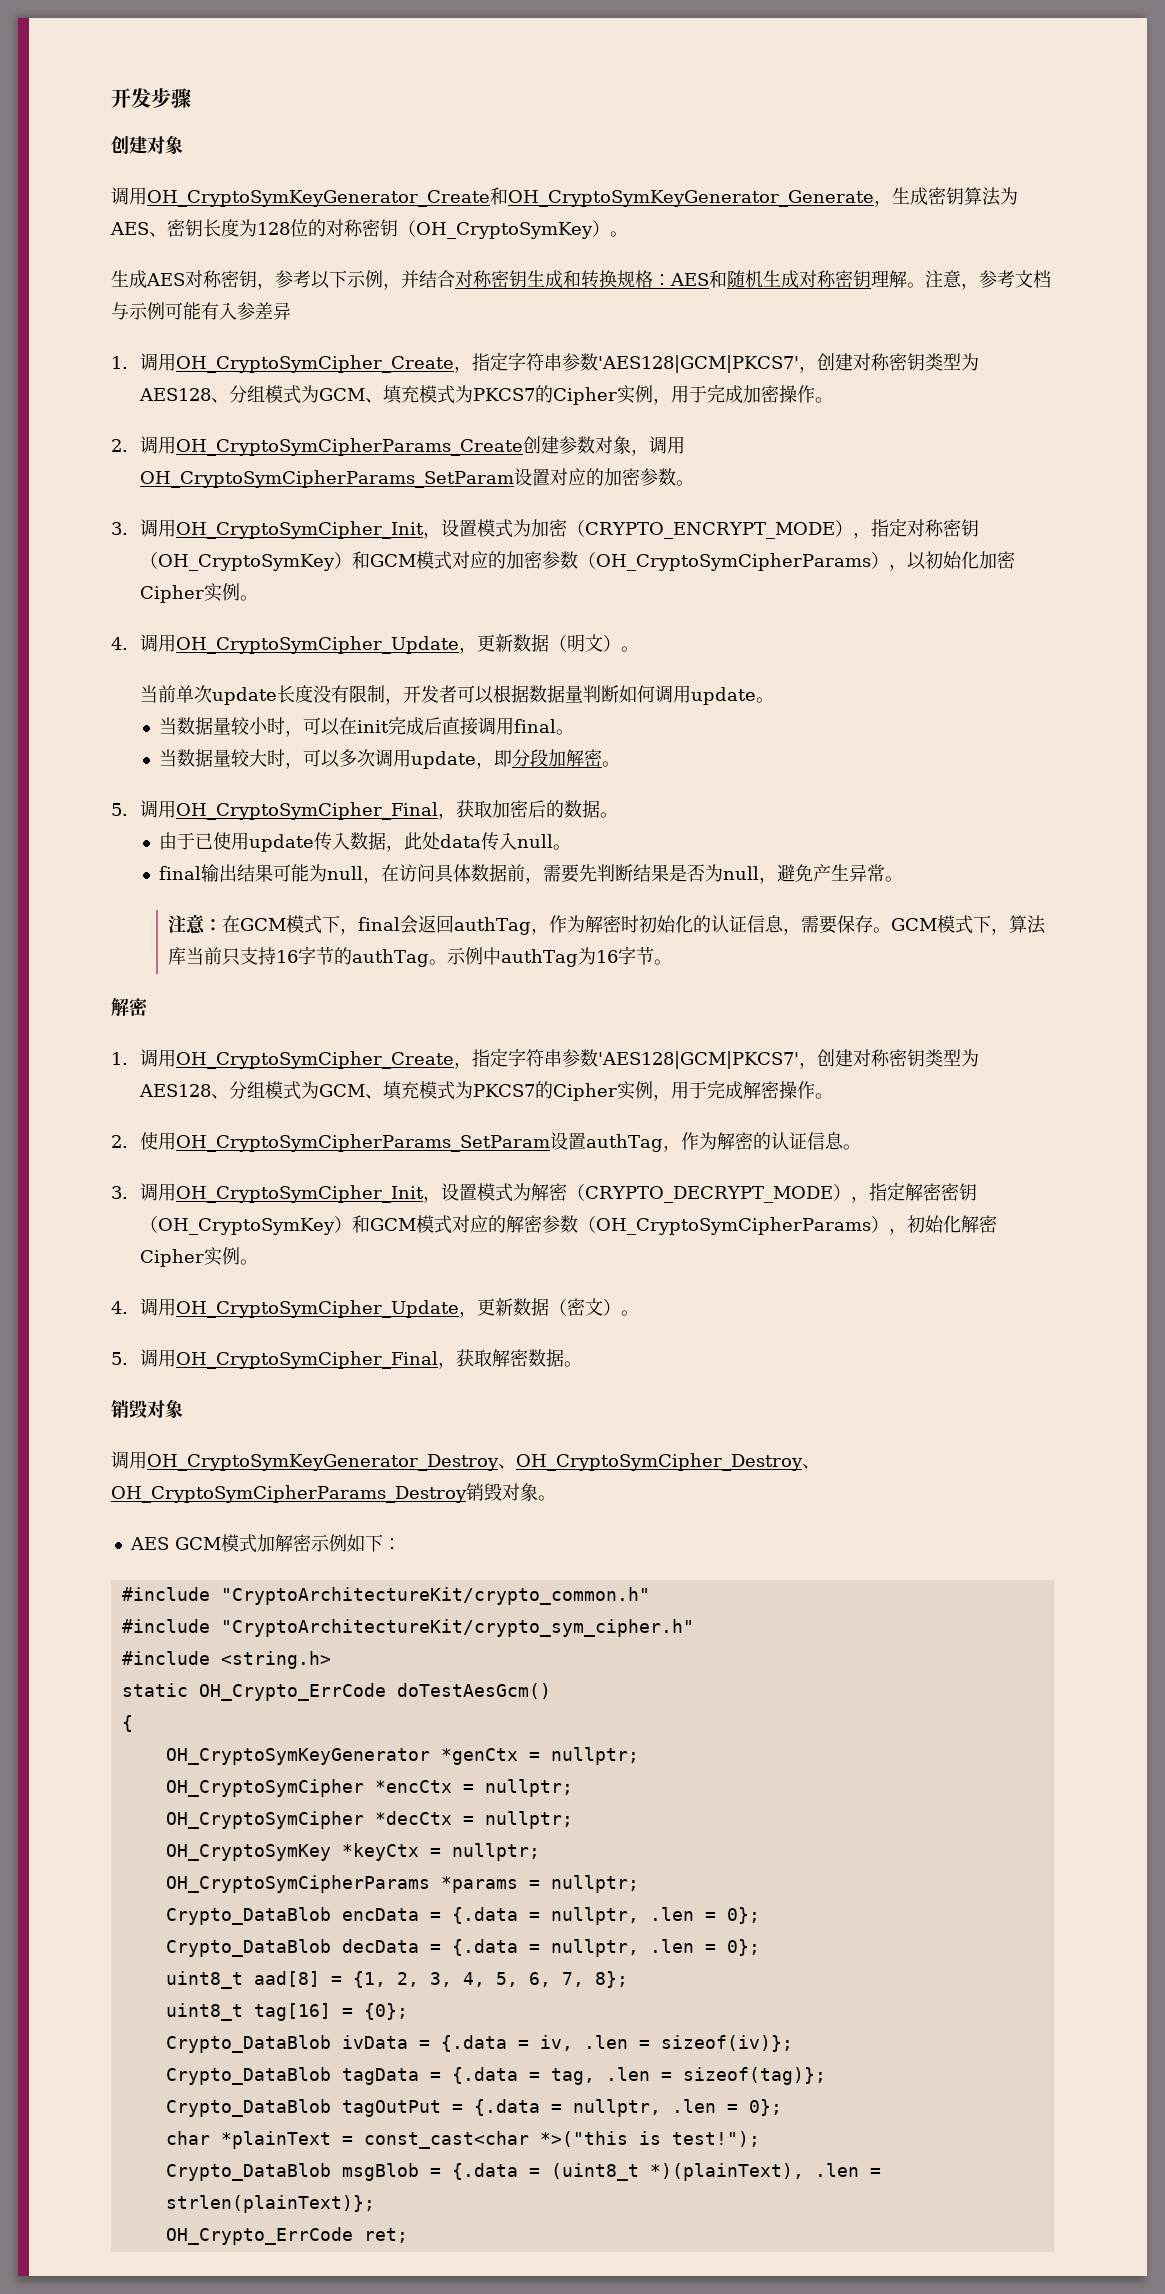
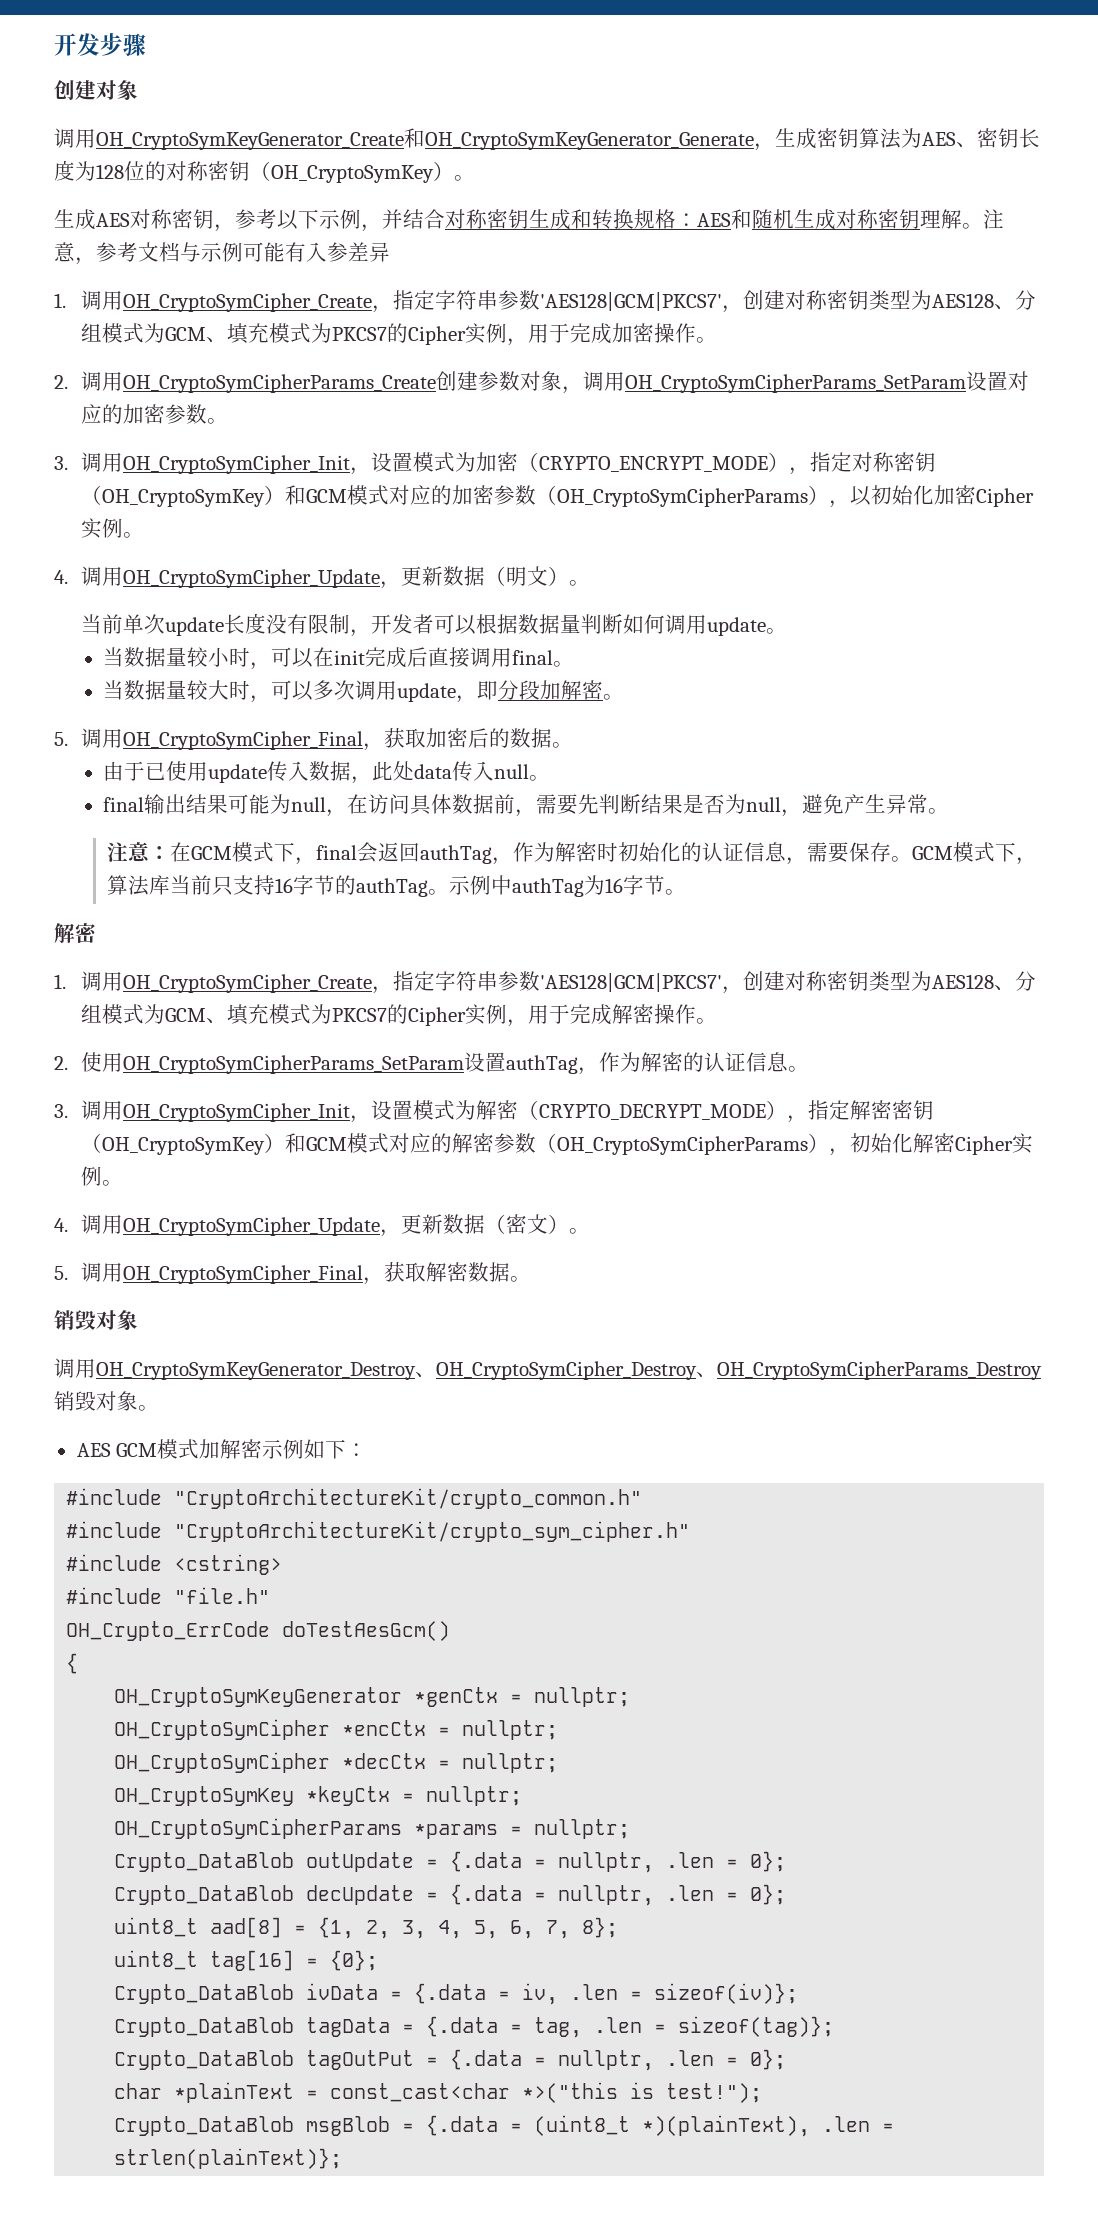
[220,1651,331,1669] [121,1683,188,1697] <string.h> // static -> [174,1554,283,1575] [66,1587,271,1604] <cstring> // #include "file.h" //
[341,1908,419,1921] encData -> [306,1852,415,1872] outUpdate
[341,1939,419,1953] decData -> [306,1885,415,1905] decUpdate
[165,2227,408,2245] // OH_Crypto_ErrCode ret; -> (343, 2158) none

